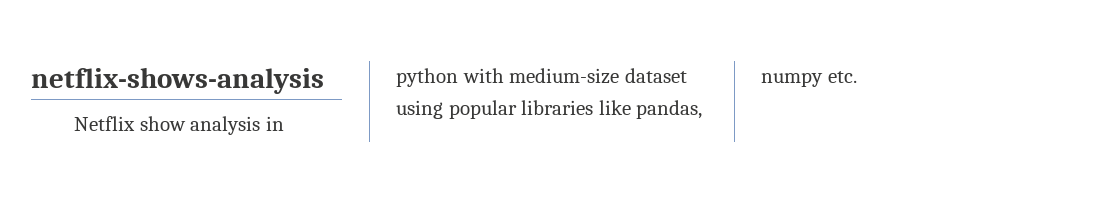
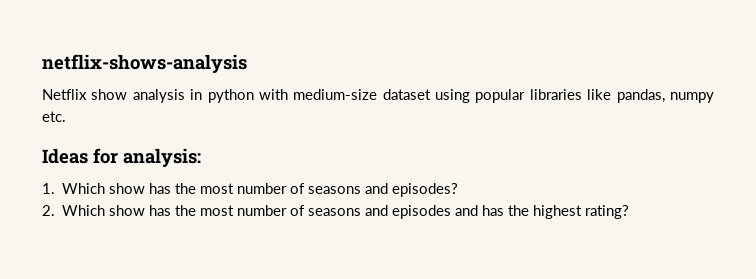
(857, 77) none -> [42,148,201,167] [42,183,459,197] [42,205,630,219] // Ideas for analysis: // 1. Which show has the most number of seasons and episodes? // 2. Which show has the most number of seasons and episodes and has the highest rating?

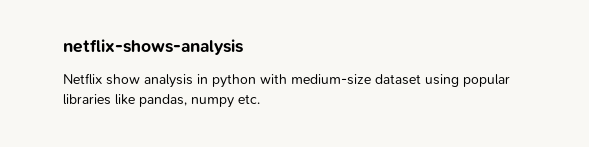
[42,148,201,167] [42,183,459,197] [42,205,630,219] // Ideas for analysis: // 1. Which show has the most number of seasons and episodes? // 2. Which show has the most number of seasons and episodes and has the highest rating? -> (260, 99) none

